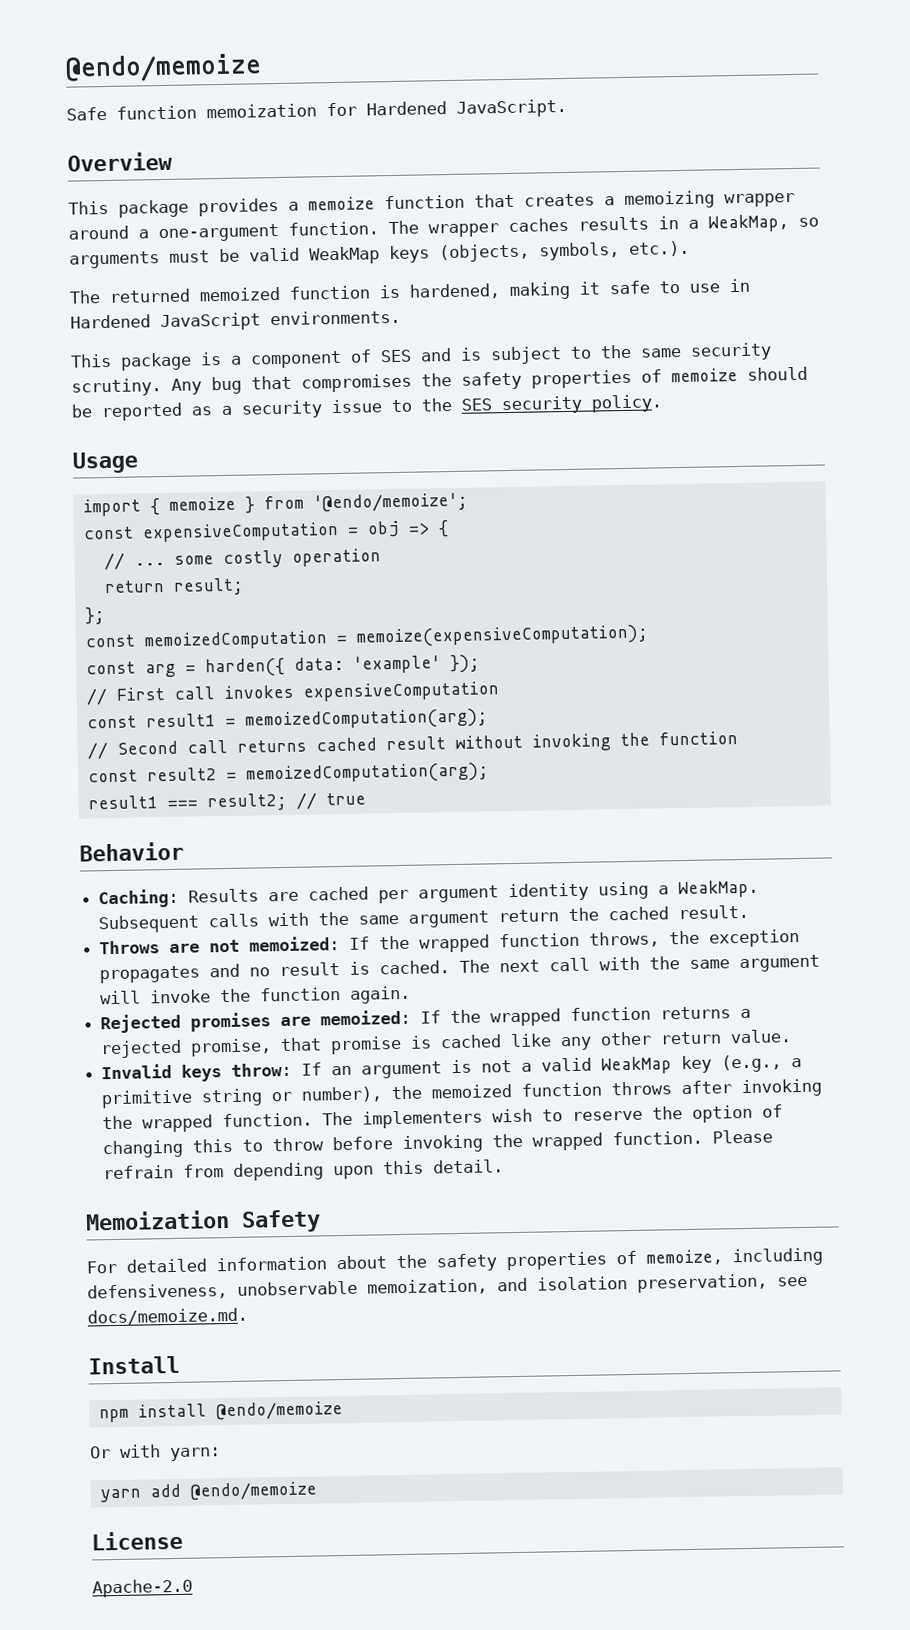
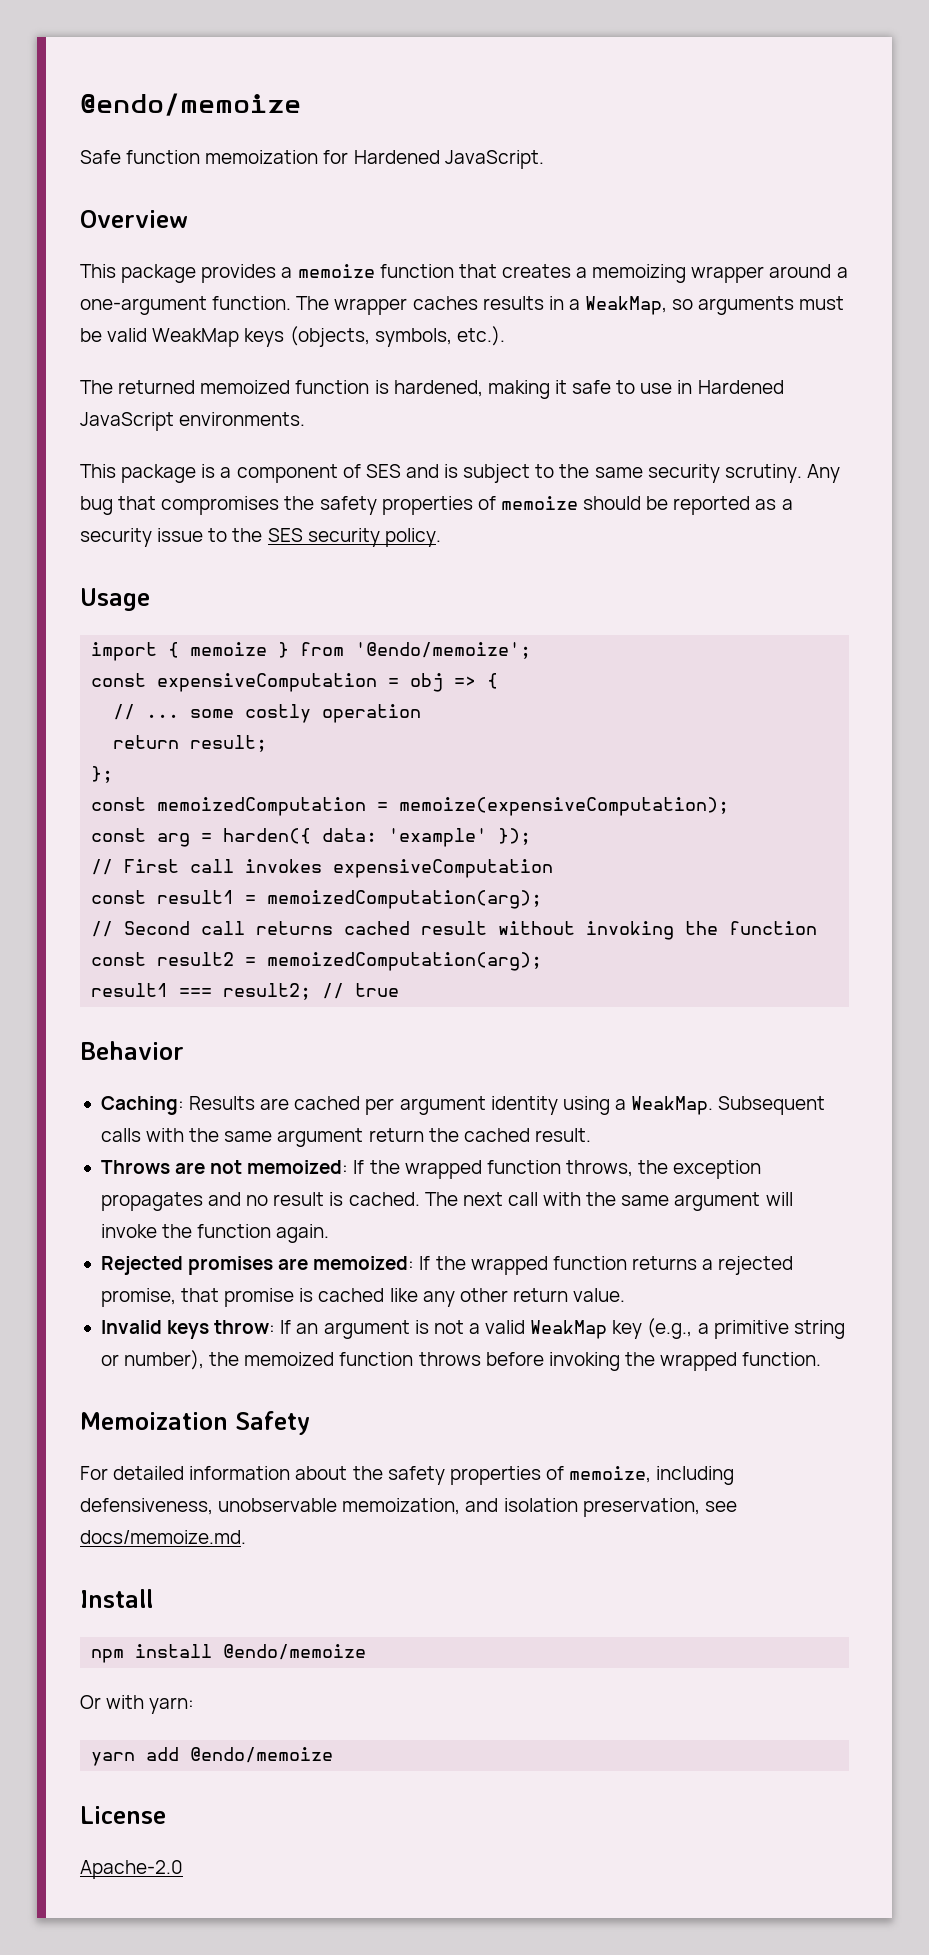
[681,1078,823,1098] [102,1104,784,1133] [102,1137,325,1159] after invoking the wrapped function. The implementers wish to reserve the option of changing this to throw -> (481, 1359) none
[712,1129,774,1144] [103,1159,505,1181] Please refrain from depending upon this detail. -> (822, 1359) none

